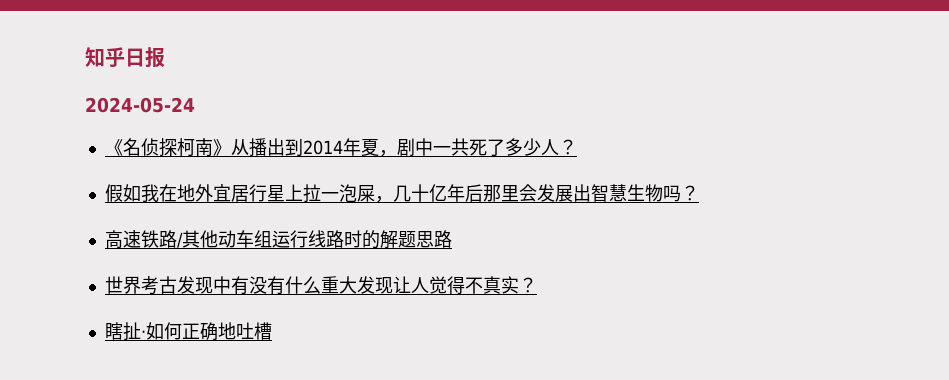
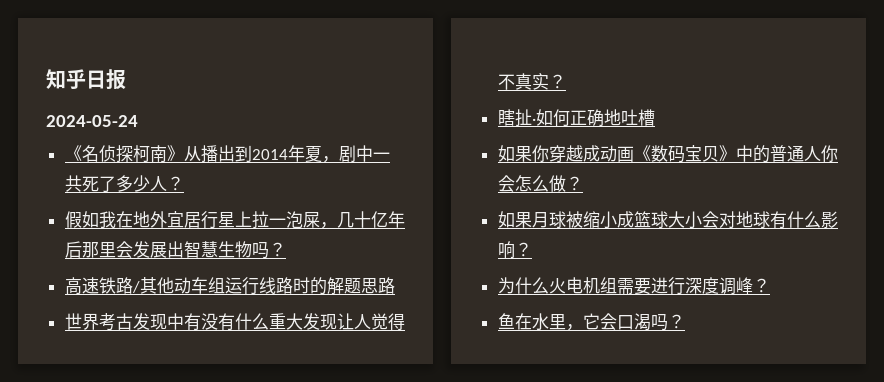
(272, 331) none -> [497,145,838,163] [497,175,583,192] [497,211,838,229] [497,241,532,259] [497,277,770,295] [497,313,685,331] // 如果你穿越成动画《数码宝贝》中的普通人你会怎么做？ // 如果月球被缩小成篮球大小会对地球有什么影响？ // 为什么火电机组需要进行深度调峰？ // 鱼在水里，它会口渴吗？

